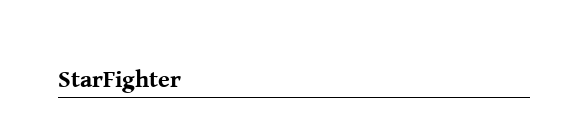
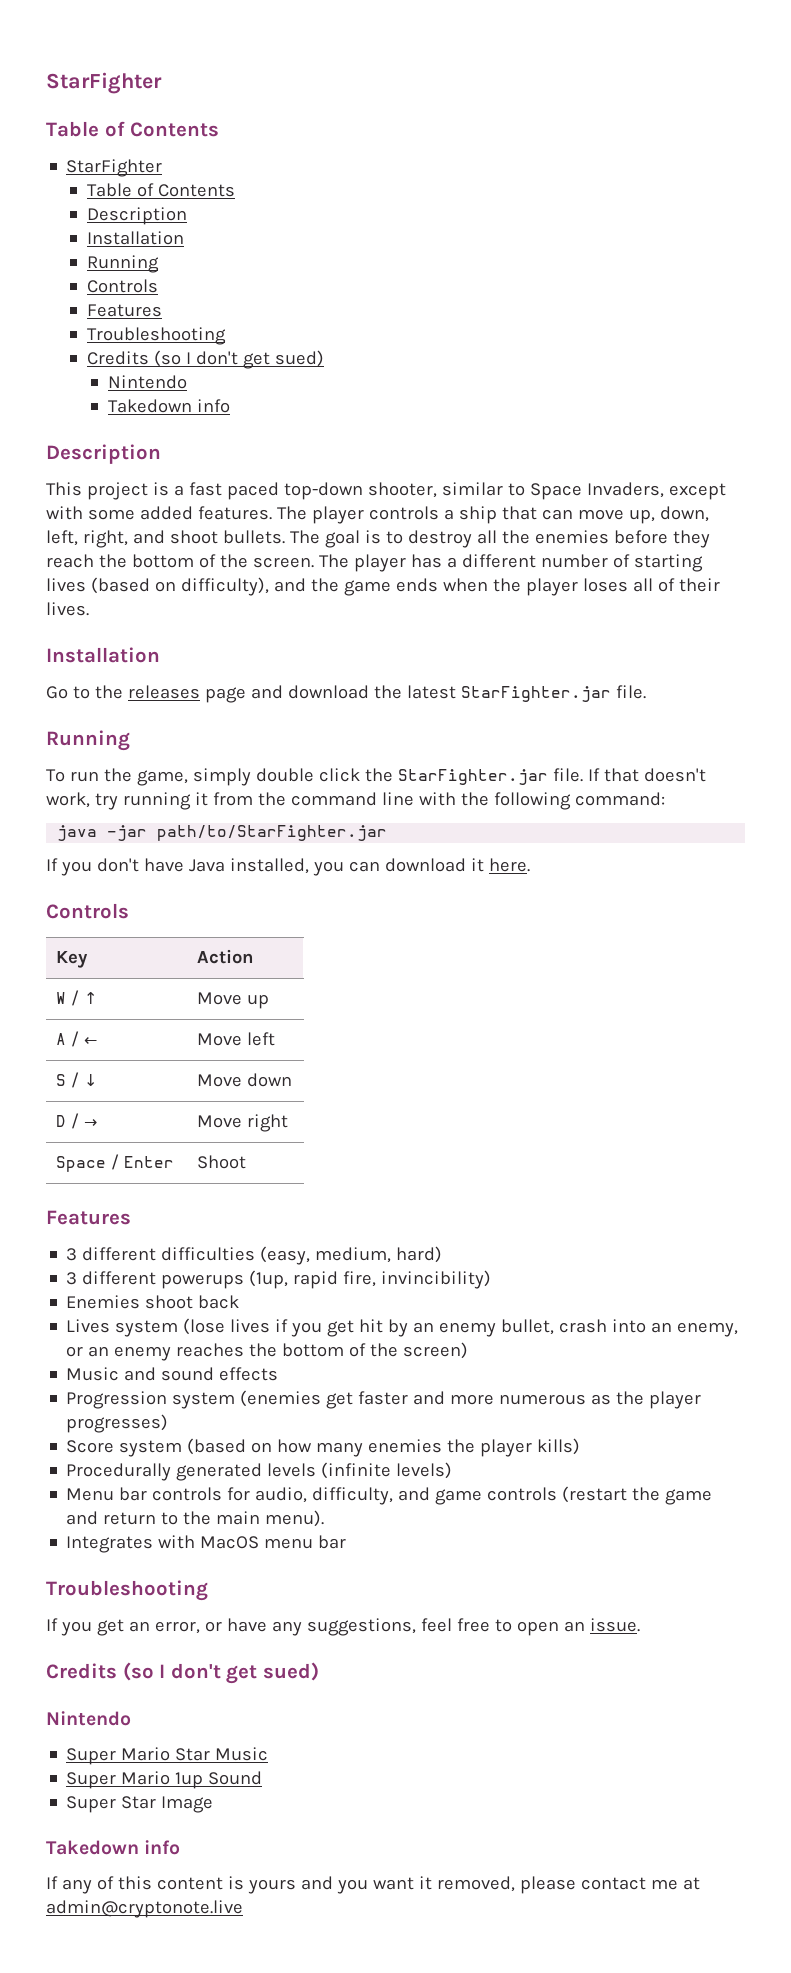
[58,69,181,93] StarFighter -> [46,72,162,94] [46,121,220,137] [66,159,163,177] [87,183,236,197] [87,207,188,225] [87,231,185,245] [87,255,160,273] [87,279,159,293] [87,304,163,317] [87,327,227,345] [87,350,324,369] [107,375,187,389] [107,399,230,413] [46,444,161,464] [46,482,726,500] [46,506,709,524] [46,530,710,548] [46,554,703,572] [46,577,720,596] [46,602,89,616] [46,647,160,663] [46,685,646,703] [46,730,130,751] [46,768,706,786] [46,792,665,810] [57,825,388,841] [46,858,530,876] [46,903,129,919] [55,951,88,968] [196,949,254,964] [55,990,97,1006] [196,992,269,1009] [55,1031,97,1047] [196,1032,275,1046] [55,1072,97,1088] [196,1073,292,1087] [55,1113,97,1129] [196,1114,288,1132] [55,1154,174,1172] [196,1155,246,1169] [46,1210,131,1225] [66,1246,443,1265] [66,1270,492,1289] [66,1295,240,1309] [66,1318,739,1337] [66,1342,469,1361] [66,1367,279,1381] [66,1390,702,1409] [66,1414,169,1433] [66,1438,581,1457] [66,1462,453,1481] [66,1486,713,1505] [66,1510,325,1527] [66,1535,347,1553] [46,1580,208,1601] [46,1618,640,1636] [46,1662,319,1684] [46,1711,131,1726] [66,1747,269,1765] [66,1771,263,1789] [66,1796,214,1813] [46,1840,181,1855] [46,1876,700,1894] [46,1900,243,1918] StarFighter // Table of Contents // StarFighter // Table of Contents // Description // Installation // Running // Controls // Features // Troubleshooting // Credits (so I don't get sued) // Nintendo // Takedown info // Description // This project is a fast paced top-down shooter, similar to Space Invaders, except with some added features. The player controls a ship that can move up, down, left, right, and shoot bullets. The goal is to destroy all the enemies before they reach the bottom of the screen. The player has a different number of starting lives (based on difficulty), and the game ends when the player loses all of their lives. // Installation // Go to the releases page and download the latest StarFighter.jar file. // Running // To run the game, simply double click the StarFighter.jar file. If that doesn't work, try running it from the command line with the following command: // java -jar path/to/StarFighter.jar // If you don't have Java installed, you can download it here. // Controls // Key | Action // W / ↑ | Move up // A / ← | Move left // S / ↓ | Move down // D / → | Move right // Space / Enter | Shoot // Features // 3 different difficulties (easy, medium, hard) // 3 different powerups (1up, rapid fire, invincibility) // Enemies shoot back // Lives system (lose lives if you get hit by an enemy bullet, crash into an enemy, or an enemy reaches the bottom of the screen) // Music and sound effects // Progression system (enemies get faster and more numerous as the player progresses) // Score system (based on how many enemies the player kills) // Procedurally generated levels (infinite levels) // Menu bar controls for audio, difficulty, and game controls (restart the game and return to the main menu). // Integrates with MacOS menu bar // Troubleshooting // If you get an error, or have any suggestions, feel free to open an issue. // Credits (so I don't get sued) // Nintendo // Super Mario Star Music // Super Mario 1up Sound // Super Star Image // Takedown info // If any of this content is yours and you want it removed, please contact me at admin@cryptonote.live

